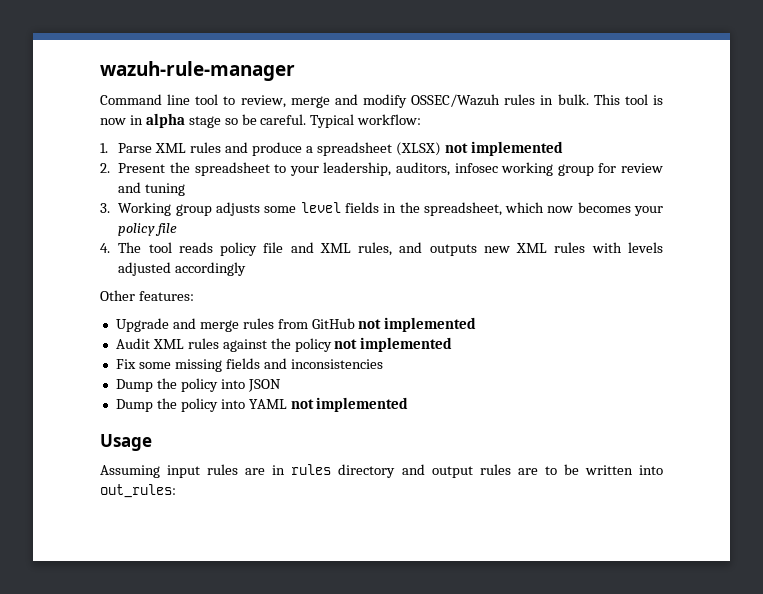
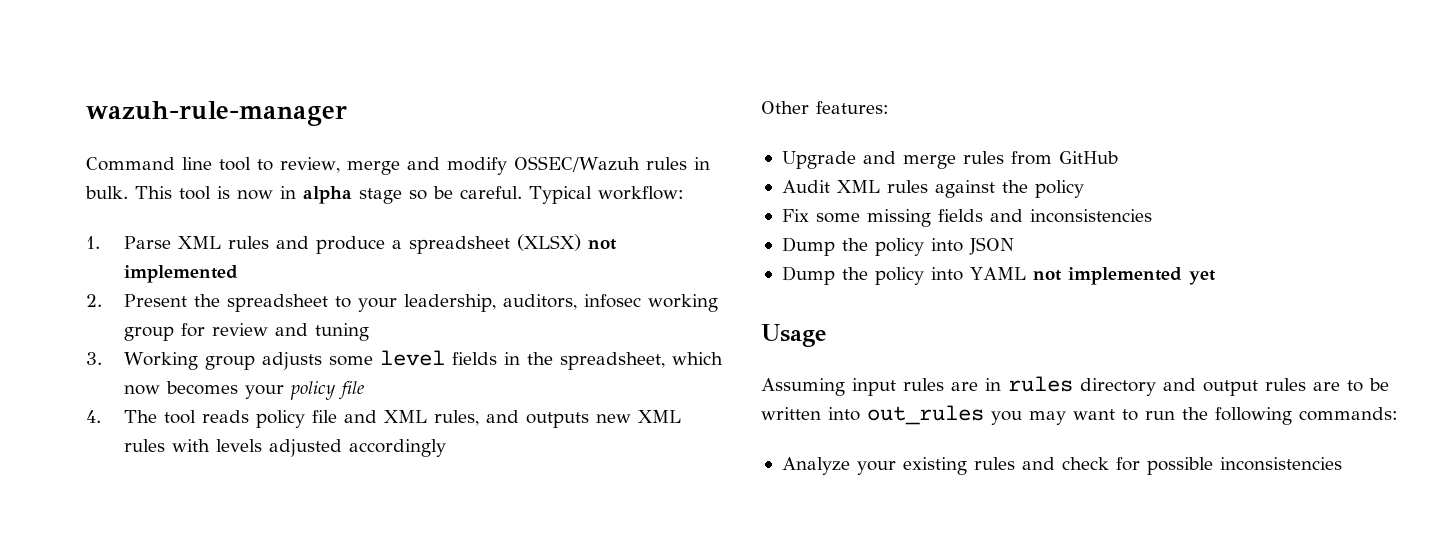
[358,317,477,332] not implemented -> (1118, 157) none
[334,337,453,352] not implemented -> (1084, 189) none
(409, 404) none -> [1188,270,1216,285] yet
[100,484,176,498] out_rules: -> [867,405,1398,425] [781,457,1342,475] out_rules you may want to run the following commands: // Analyze your existing rules and check for possible inconsistencies

